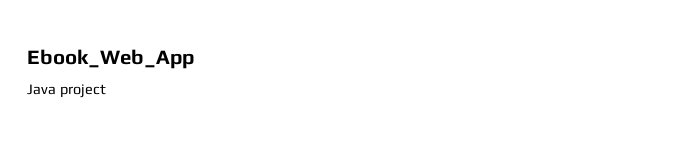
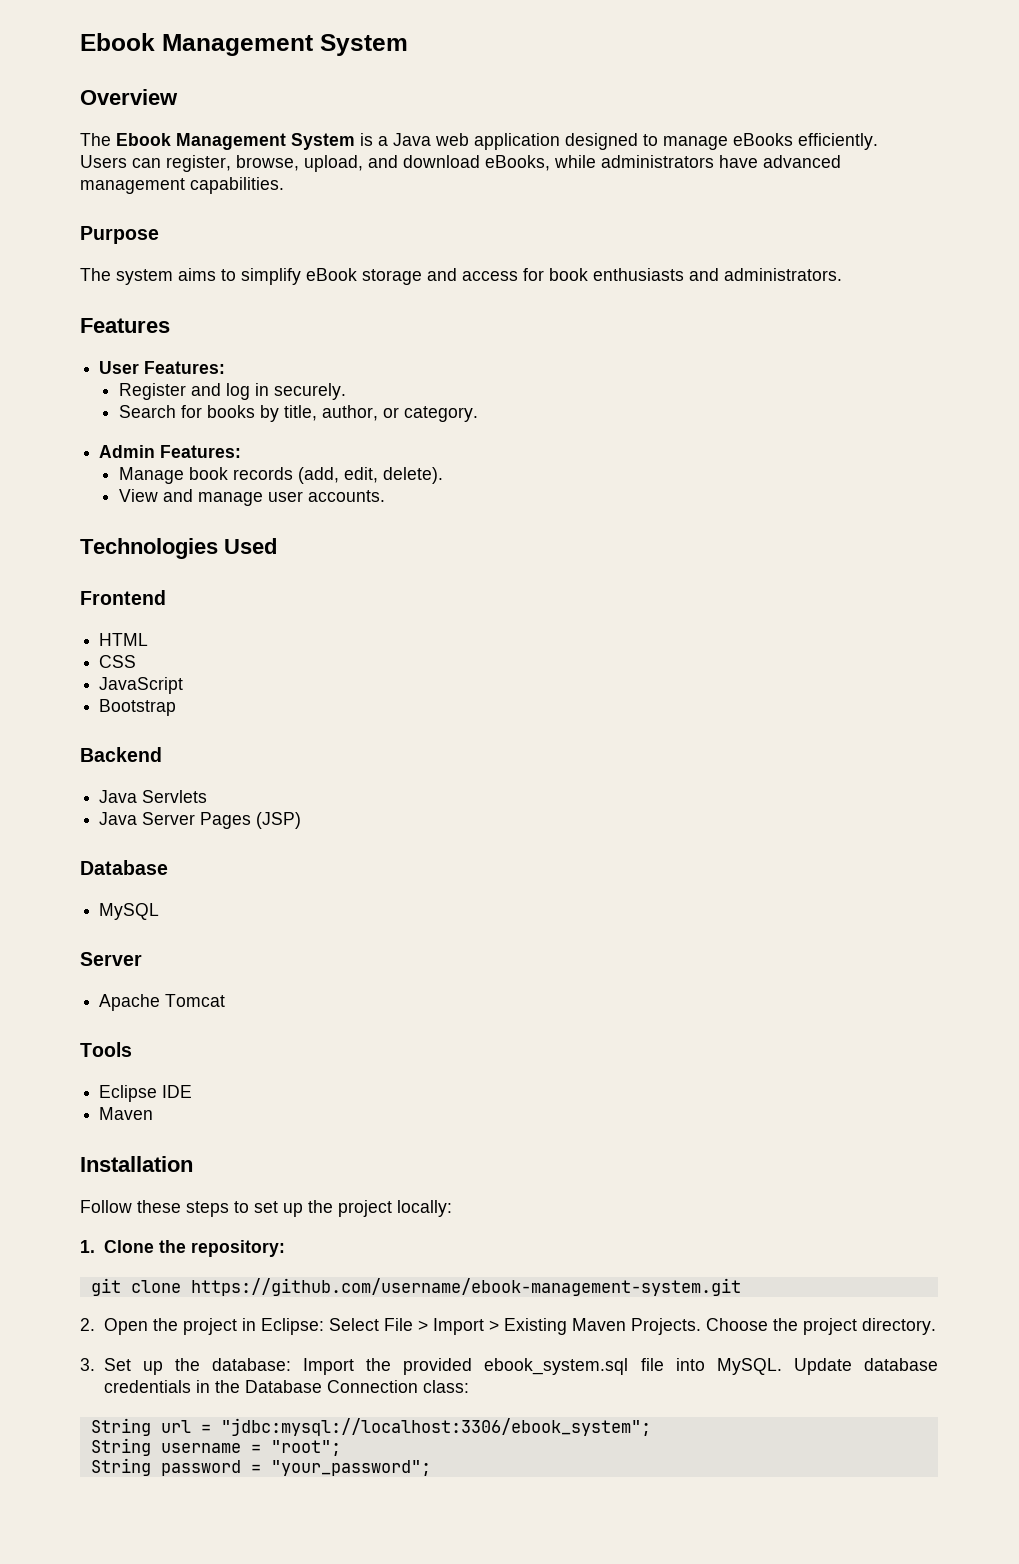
[27,49,194,69] [27,84,106,98] Ebook_Web_App // Java project -> [80,33,408,56] [80,89,178,105] [80,133,878,150] [80,155,841,172] [80,177,284,194] [80,226,159,244] [80,268,842,285] [80,318,170,333] [99,361,226,374] [118,383,346,400] [118,405,478,422] [99,445,242,458] [118,467,443,484] [118,489,385,506] [80,538,277,559] [80,590,166,605] [99,633,149,646] [99,655,137,668] [99,677,184,694] [99,699,177,716] [80,747,162,762] [99,790,208,803] [99,812,302,829] [80,860,168,875] [99,903,160,920] [80,952,142,966] [99,994,226,1011] [80,1042,132,1057] [99,1085,193,1102] [99,1107,154,1120] [80,1156,193,1172] [80,1200,452,1217] [80,1240,285,1257] [90,1278,741,1296] [80,1318,936,1335] [80,1358,938,1375] [103,1380,469,1393] [90,1418,651,1436] [90,1438,341,1456] [90,1458,431,1476] Ebook Management System // Overview // The Ebook Management System is a Java web application designed to manage eBooks efficiently. // Users can register, browse, upload, and download eBooks, while administrators have advanced management capabilities. // Purpose // The system aims to simplify eBook storage and access for book enthusiasts and administrators. // Features // User Features: // Register and log in securely. // Search for books by title, author, or category. // Admin Features: // Manage book records (add, edit, delete). // View and manage user accounts. // Technologies Used // Frontend // HTML // CSS // JavaScript // Bootstrap // Backend // Java Servlets // Java Server Pages (JSP) // Database // MySQL // Server // Apache Tomcat // Tools // Eclipse IDE // Maven // Installation // Follow these steps to set up the project locally: // 1. Clone the repository: // git clone https://github.com/username/ebook-management-system.git // 2. Open the project in Eclipse: Select File > Import > Existing Maven Projects. Choose the project directory. // 3. Set up the database: Import the provided ebook_system.sql file into MySQL. Update database credentials in the Database Connection class: // String url = "jdbc:mysql://localhost:3306/ebook_system"; // String username = "root"; // String password = "your_password";

